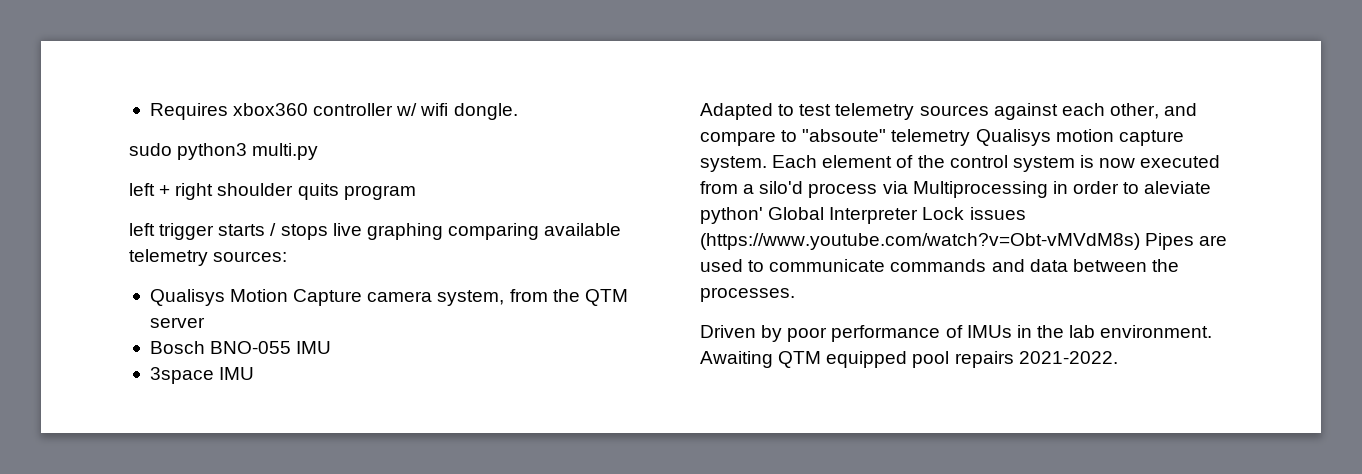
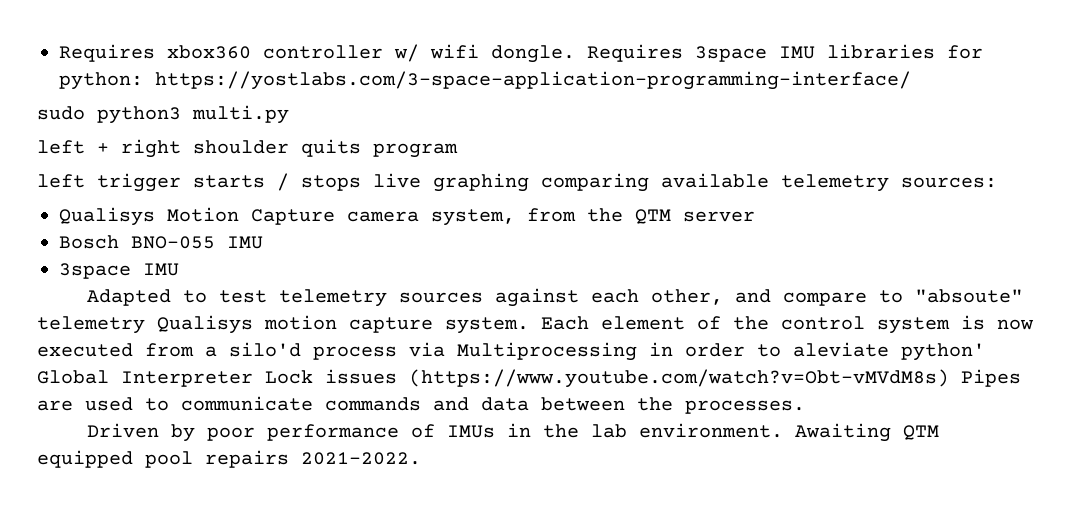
(518, 111) none -> [587,44,983,62] [59,71,911,90] Requires 3space IMU libraries for python: https://yostlabs.com/3-space-application-programming-interface/

